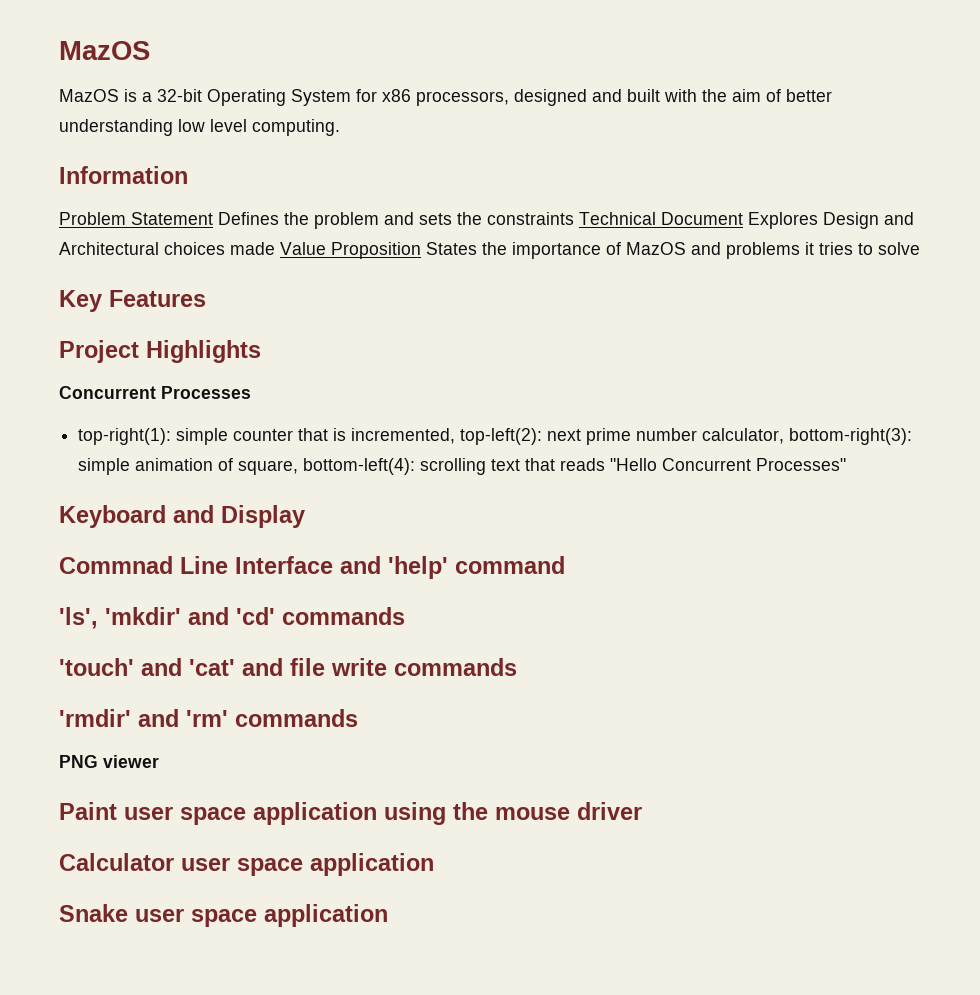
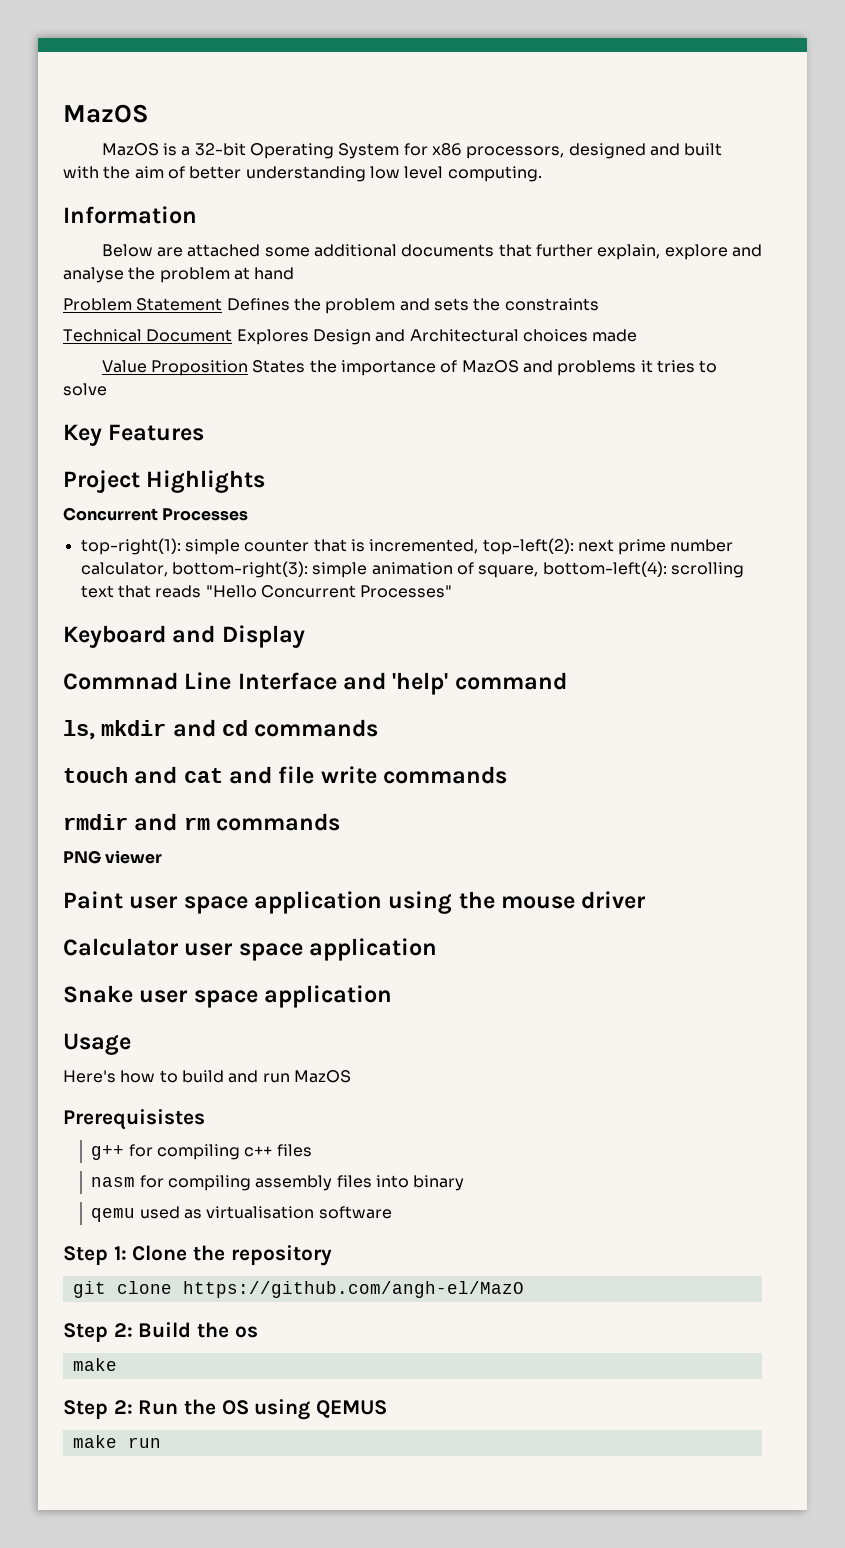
(188, 175) none -> [101,244,762,260] [63,267,295,283] // Below are attached some additional documents that further explain, explore and analyse the problem at hand
(574, 218) none -> (599, 304) //
(275, 248) none -> (638, 335) //
[59,607,405,629] [59,658,235,676] 'ls', 'mkdir' and 'cd' commands // 'touch' and 'cat' -> [63,719,379,740] [63,766,223,784] ls, mkdir and cd commands // touch and cat
[59,709,228,727] 'rmdir' and 'rm' -> [63,813,210,831] rmdir and rm
(388, 915) none -> [63,1033,131,1055] [63,1070,351,1083] [63,1109,205,1130] [91,1144,312,1160] [91,1175,465,1191] [91,1206,392,1222] [63,1245,332,1266] [72,1281,524,1298] [63,1322,258,1342] [72,1358,117,1371] [63,1399,388,1420] [72,1435,161,1448] // Usage // Here's how to build and run MazOS // Prerequisistes // g++ for compiling c++ files // nasm for compiling assembly files into binary // qemu used as virtualisation software // Step 1: Clone the repository // git clone https://github.com/angh-el/MazO // Step 2: Build the os // make // Step 2: Run the OS using QEMUS // make run

